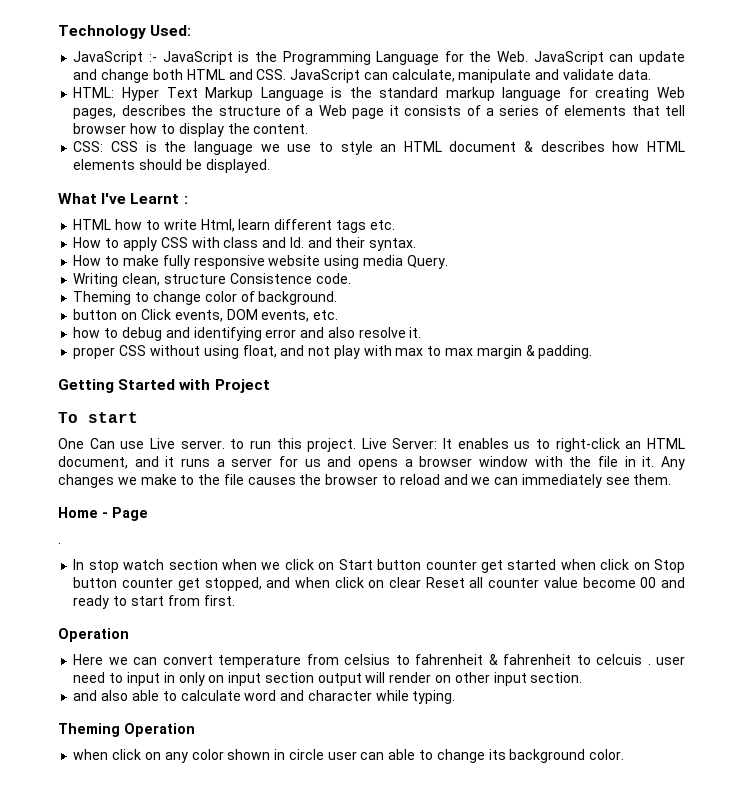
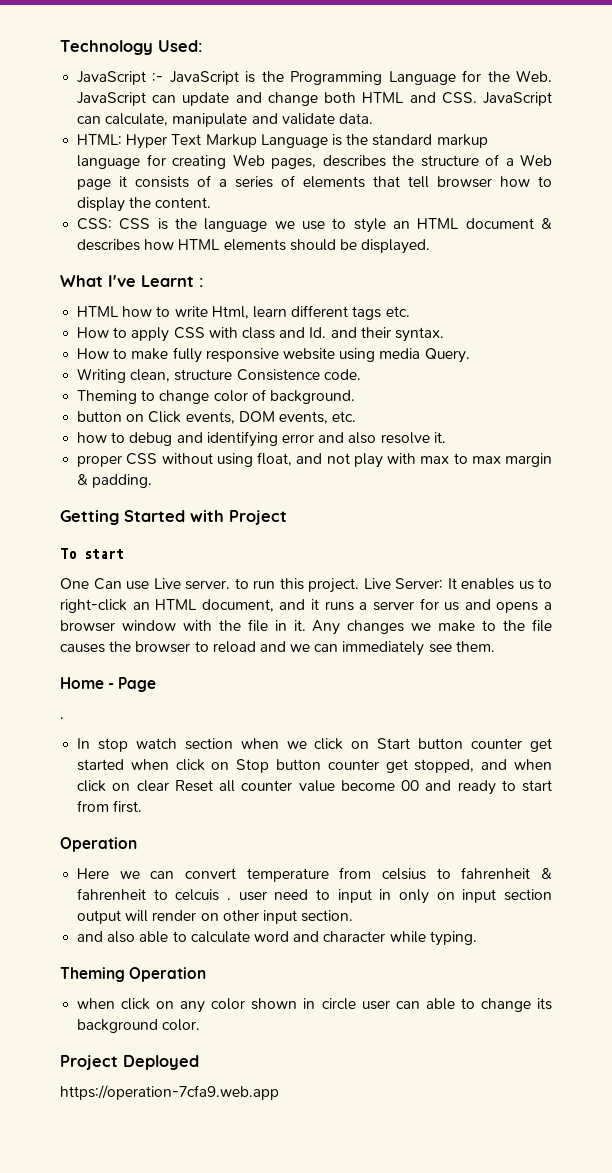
(625, 754) none -> [60,1055,199,1070] [60,1085,279,1100] // Project Deployed // https://operation-7cfa9.web.app

